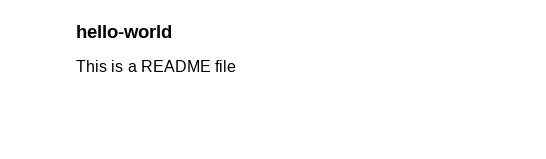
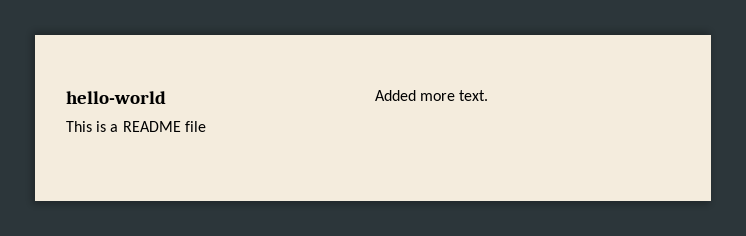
(237, 66) none -> [375,90,489,101] // Added more text.

